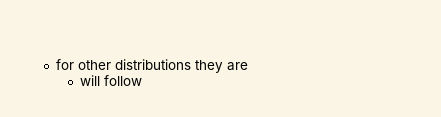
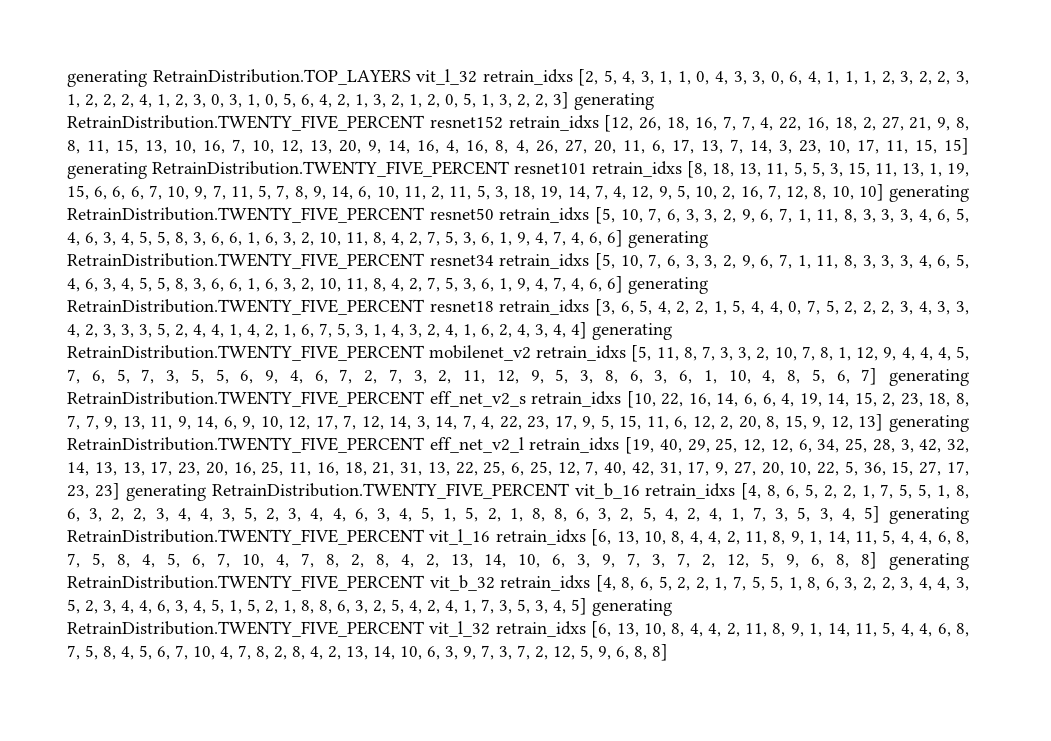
[55,59,248,73] [79,75,142,86] for other distributions they are // will follow -> [67,69,969,87] [67,92,654,110] [67,115,970,132] [67,138,969,155] [67,161,970,179] [67,184,969,202] [67,207,969,224] [67,230,708,248] [67,253,969,270] [67,276,708,294] [67,299,969,316] [67,322,672,340] [67,345,969,362] [67,368,969,386] [67,391,969,408] [67,414,970,432] [67,437,970,454] [67,461,969,476] [67,483,969,501] [67,506,969,524] [67,529,969,546] [67,552,970,570] [67,575,970,592] [67,598,672,616] [67,621,969,638] [67,644,668,661] generating RetrainDistribution.TOP_LAYERS vit_l_32 retrain_idxs [2, 5, 4, 3, 1, 1, 0, 4, 3, 3, 0, 6, 4, 1, 1, 1, 2, 3, 2, 2, 3, 1, 2, 2, 2, 4, 1, 2, 3, 0, 3, 1, 0, 5, 6, 4, 2, 1, 3, 2, 1, 2, 0, 5, 1, 3, 2, 2, 3] generating RetrainDistribution.TWENTY_FIVE_PERCENT resnet152 retrain_idxs [12, 26, 18, 16, 7, 7, 4, 22, 16, 18, 2, 27, 21, 9, 8, 8, 11, 15, 13, 10, 16, 7, 10, 12, 13, 20, 9, 14, 16, 4, 16, 8, 4, 26, 27, 20, 11, 6, 17, 13, 7, 14, 3, 23, 10, 17, 11, 15, 15] generating RetrainDistribution.TWENTY_FIVE_PERCENT resnet101 retrain_idxs [8, 18, 13, 11, 5, 5, 3, 15, 11, 13, 1, 19, 15, 6, 6, 6, 7, 10, 9, 7, 11, 5, 7, 8, 9, 14, 6, 10, 11, 2, 11, 5, 3, 18, 19, 14, 7, 4, 12, 9, 5, 10, 2, 16, 7, 12, 8, 10, 10] generating RetrainDistribution.TWENTY_FIVE_PERCENT resnet50 retrain_idxs [5, 10, 7, 6, 3, 3, 2, 9, 6, 7, 1, 11, 8, 3, 3, 3, 4, 6, 5, 4, 6, 3, 4, 5, 5, 8, 3, 6, 6, 1, 6, 3, 2, 10, 11, 8, 4, 2, 7, 5, 3, 6, 1, 9, 4, 7, 4, 6, 6] generating RetrainDistribution.TWENTY_FIVE_PERCENT resnet34 retrain_idxs [5, 10, 7, 6, 3, 3, 2, 9, 6, 7, 1, 11, 8, 3, 3, 3, 4, 6, 5, 4, 6, 3, 4, 5, 5, 8, 3, 6, 6, 1, 6, 3, 2, 10, 11, 8, 4, 2, 7, 5, 3, 6, 1, 9, 4, 7, 4, 6, 6] generating RetrainDistribution.TWENTY_FIVE_PERCENT resnet18 retrain_idxs [3, 6, 5, 4, 2, 2, 1, 5, 4, 4, 0, 7, 5, 2, 2, 2, 3, 4, 3, 3, 4, 2, 3, 3, 3, 5, 2, 4, 4, 1, 4, 2, 1, 6, 7, 5, 3, 1, 4, 3, 2, 4, 1, 6, 2, 4, 3, 4, 4] generating RetrainDistribution.TWENTY_FIVE_PERCENT mobilenet_v2 retrain_idxs [5, 11, 8, 7, 3, 3, 2, 10, 7, 8, 1, 12, 9, 4, 4, 4, 5, 7, 6, 5, 7, 3, 5, 5, 6, 9, 4, 6, 7, 2, 7, 3, 2, 11, 12, 9, 5, 3, 8, 6, 3, 6, 1, 10, 4, 8, 5, 6, 7] generating RetrainDistribution.TWENTY_FIVE_PERCENT eff_net_v2_s retrain_idxs [10, 22, 16, 14, 6, 6, 4, 19, 14, 15, 2, 23, 18, 8, 7, 7, 9, 13, 11, 9, 14, 6, 9, 10, 12, 17, 7, 12, 14, 3, 14, 7, 4, 22, 23, 17, 9, 5, 15, 11, 6, 12, 2, 20, 8, 15, 9, 12, 13] generating RetrainDistribution.TWENTY_FIVE_PERCENT eff_net_v2_l retrain_idxs [19, 40, 29, 25, 12, 12, 6, 34, 25, 28, 3, 42, 32, 14, 13, 13, 17, 23, 20, 16, 25, 11, 16, 18, 21, 31, 13, 22, 25, 6, 25, 12, 7, 40, 42, 31, 17, 9, 27, 20, 10, 22, 5, 36, 15, 27, 17, 23, 23] generating RetrainDistribution.TWENTY_FIVE_PERCENT vit_b_16 retrain_idxs [4, 8, 6, 5, 2, 2, 1, 7, 5, 5, 1, 8, 6, 3, 2, 2, 3, 4, 4, 3, 5, 2, 3, 4, 4, 6, 3, 4, 5, 1, 5, 2, 1, 8, 8, 6, 3, 2, 5, 4, 2, 4, 1, 7, 3, 5, 3, 4, 5] generating RetrainDistribution.TWENTY_FIVE_PERCENT vit_l_16 retrain_idxs [6, 13, 10, 8, 4, 4, 2, 11, 8, 9, 1, 14, 11, 5, 4, 4, 6, 8, 7, 5, 8, 4, 5, 6, 7, 10, 4, 7, 8, 2, 8, 4, 2, 13, 14, 10, 6, 3, 9, 7, 3, 7, 2, 12, 5, 9, 6, 8, 8] generating RetrainDistribution.TWENTY_FIVE_PERCENT vit_b_32 retrain_idxs [4, 8, 6, 5, 2, 2, 1, 7, 5, 5, 1, 8, 6, 3, 2, 2, 3, 4, 4, 3, 5, 2, 3, 4, 4, 6, 3, 4, 5, 1, 5, 2, 1, 8, 8, 6, 3, 2, 5, 4, 2, 4, 1, 7, 3, 5, 3, 4, 5] generating RetrainDistribution.TWENTY_FIVE_PERCENT vit_l_32 retrain_idxs [6, 13, 10, 8, 4, 4, 2, 11, 8, 9, 1, 14, 11, 5, 4, 4, 6, 8, 7, 5, 8, 4, 5, 6, 7, 10, 4, 7, 8, 2, 8, 4, 2, 13, 14, 10, 6, 3, 9, 7, 3, 7, 2, 12, 5, 9, 6, 8, 8]

